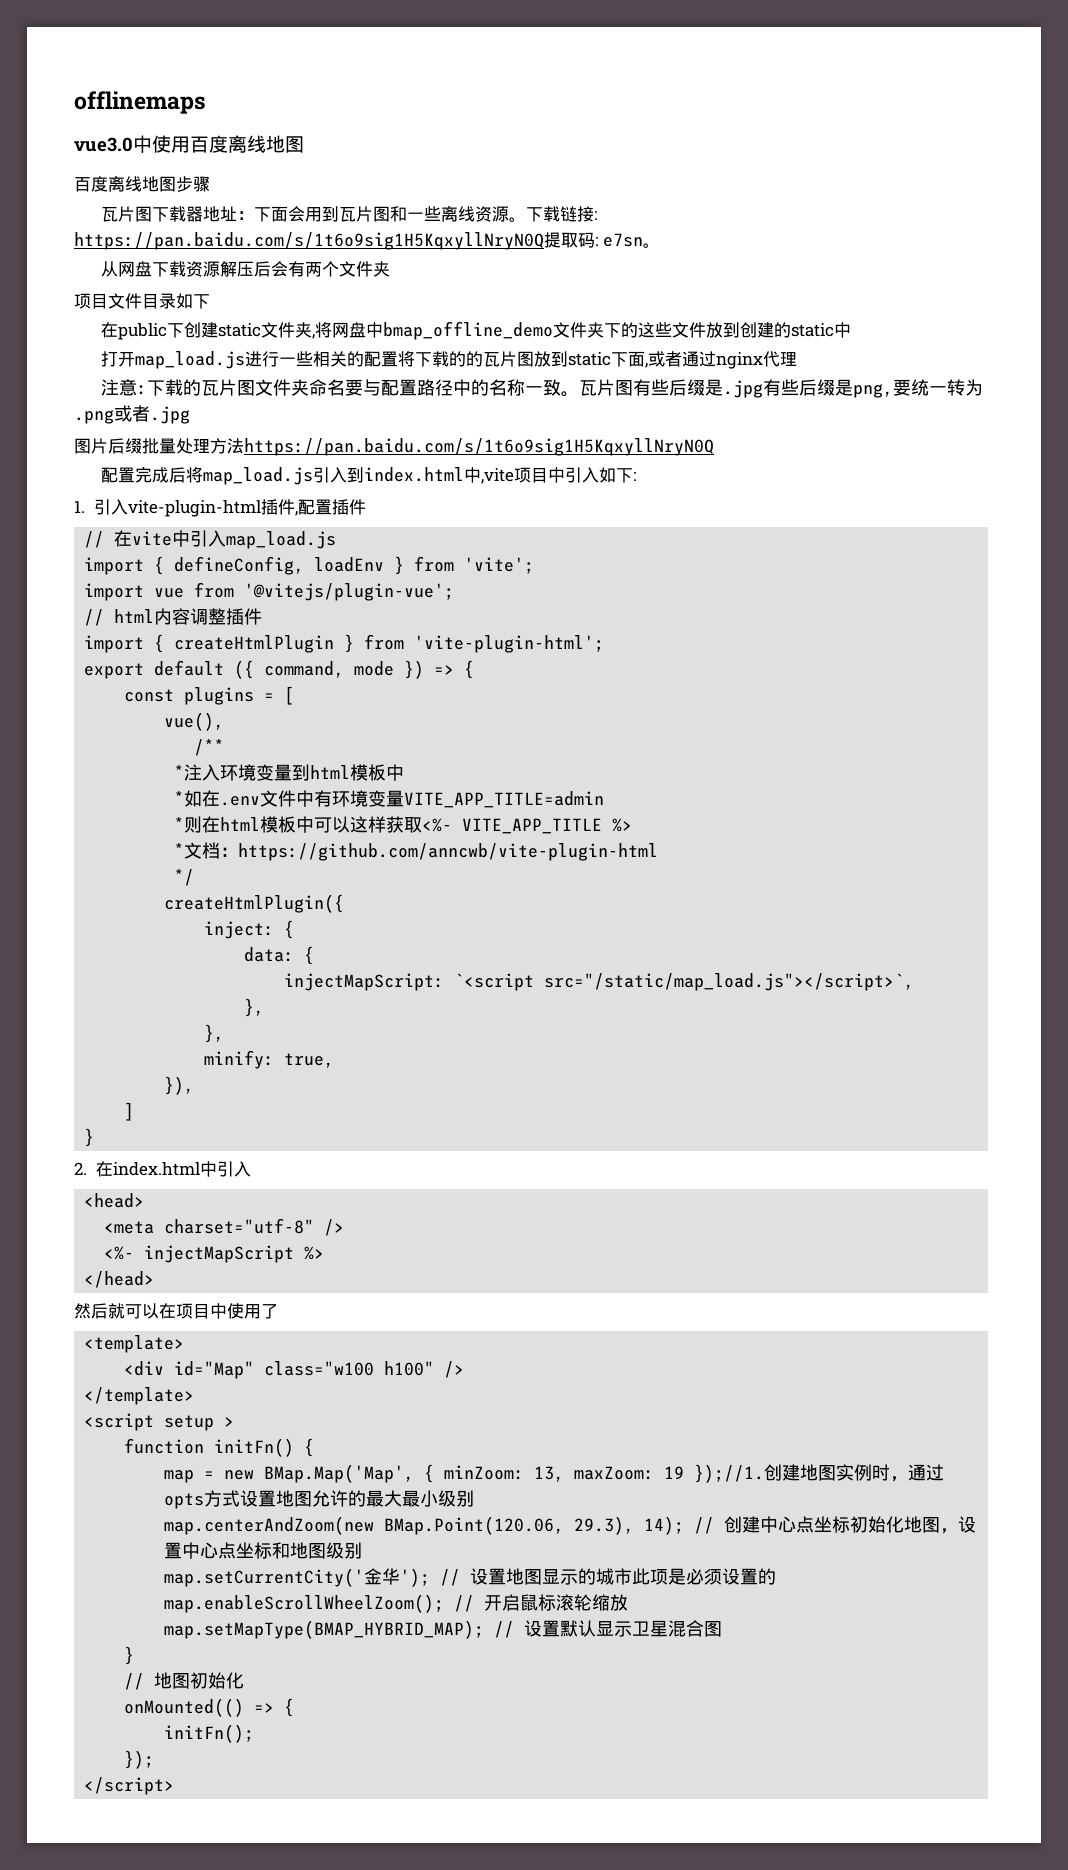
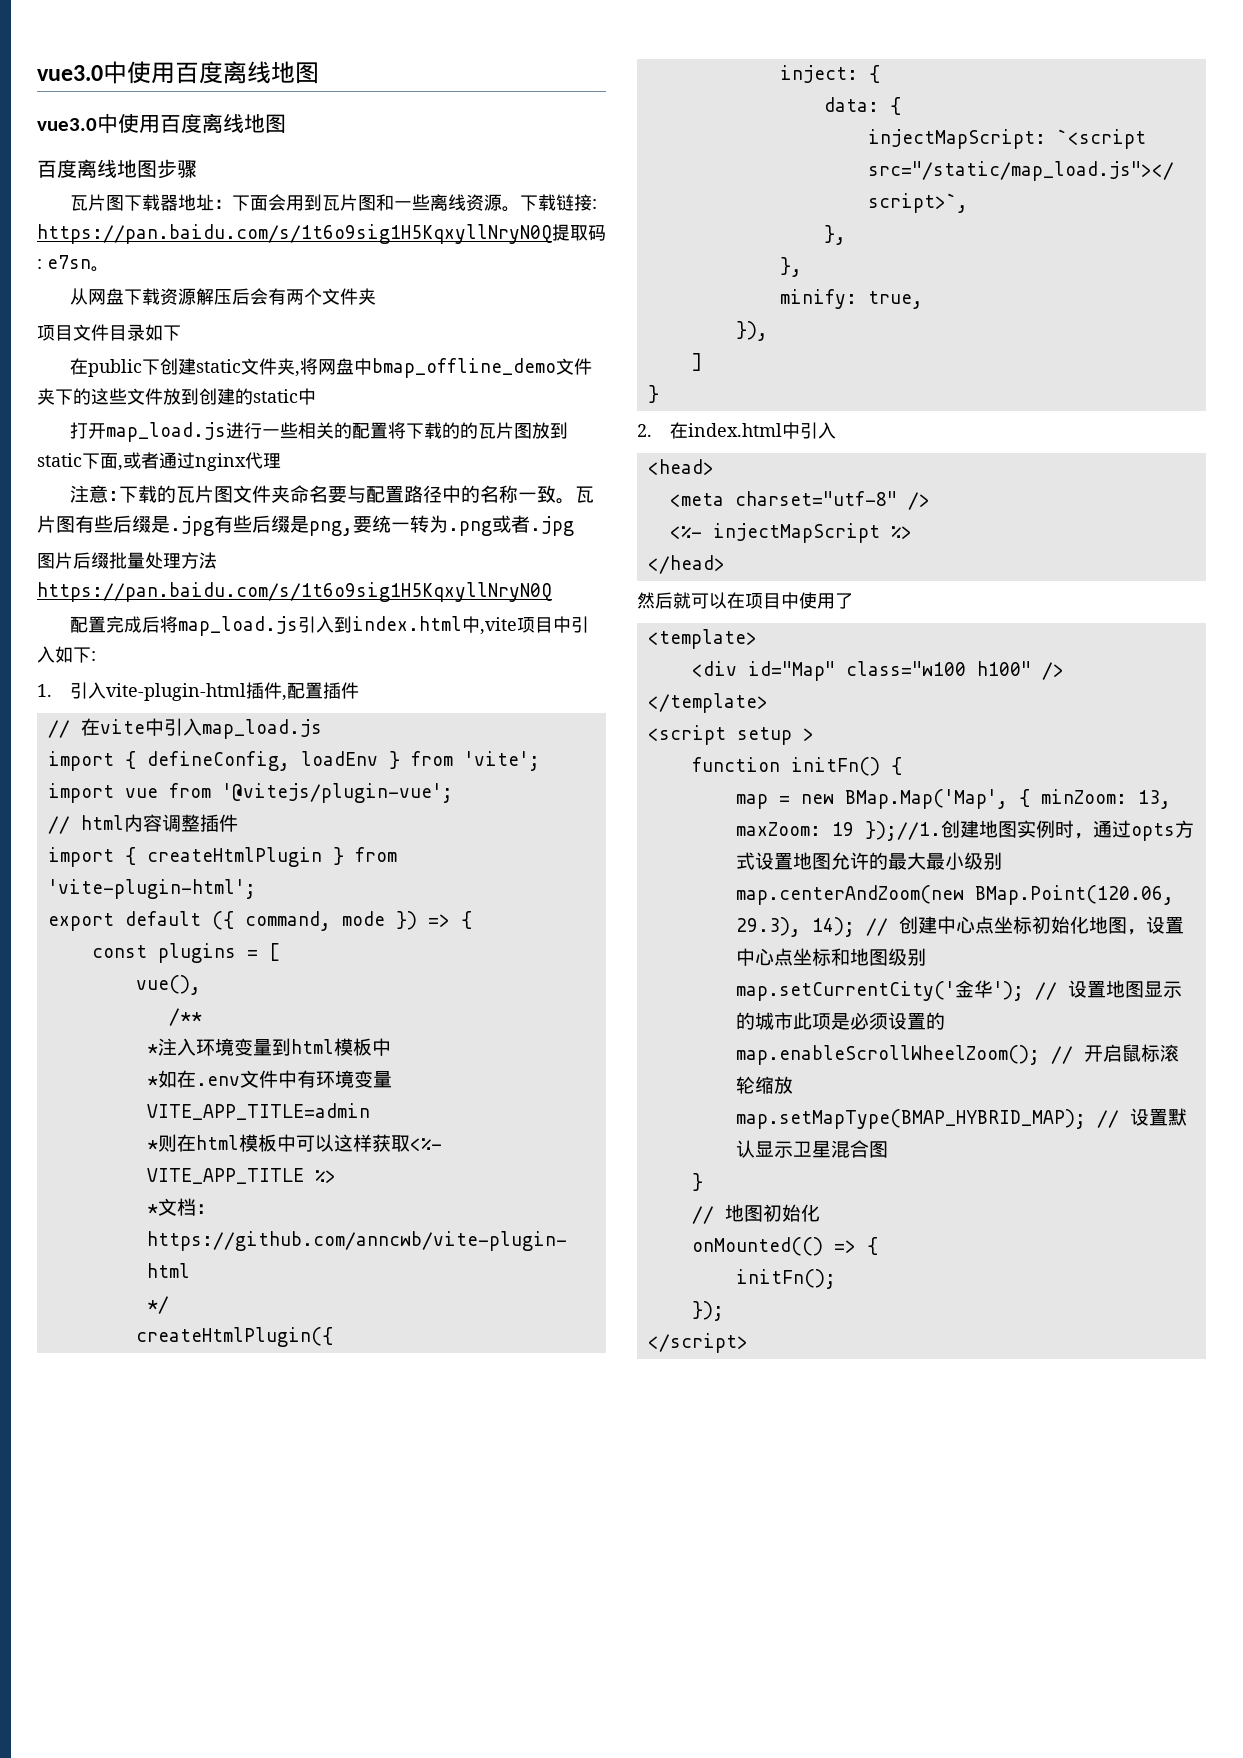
[74,91,206,114] offlinemaps -> [37,61,319,84] vue3.0中使用百度离线地图

